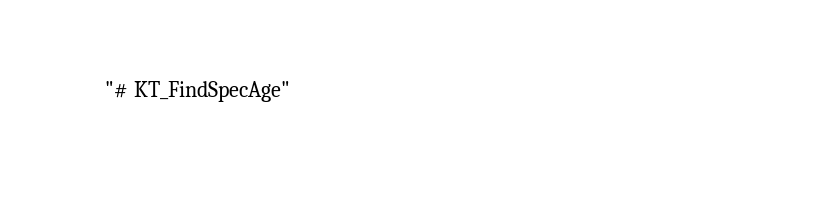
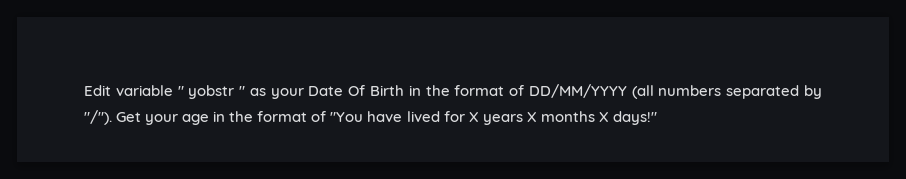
[105,81,290,102] "# KT_FindSpecAge" -> [84,84,823,99] [84,110,657,125] Edit variable " yobstr " as your Date Of Birth in the format of DD/MM/YYYY (all numbers separated by "/"). Get your age in the format of "You have lived for X years X months X days!"

